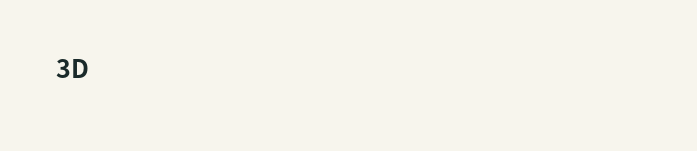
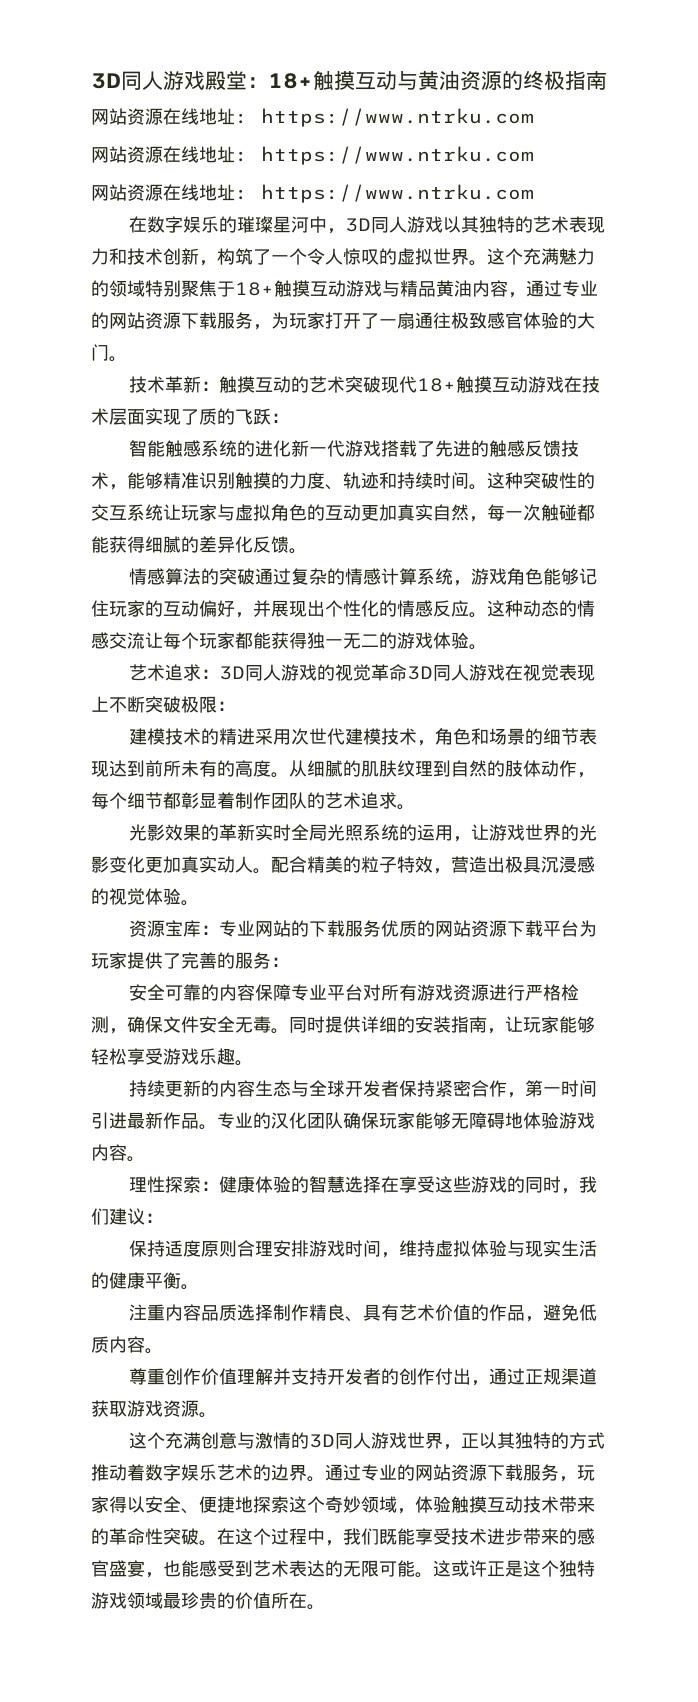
[56,59,89,78] 3D -> [91,70,607,91] [91,108,534,127] [91,146,534,165] [91,184,534,203] [129,216,606,234] [91,248,595,266] [91,280,598,298] [91,312,595,330] [91,344,127,362] [129,376,601,393] [91,408,289,425] [129,440,580,457] [91,472,595,490] [91,504,595,522] [91,536,307,554] [129,568,598,586] [91,600,595,618] [91,632,487,650] [129,664,596,681] [91,696,235,713] [129,728,598,746] [91,760,595,778] [91,792,415,810] [129,824,598,842] [91,856,595,874] [91,888,199,906] [129,920,598,937] [91,952,289,969] [129,984,580,1001] [91,1016,595,1034] [91,1048,253,1066] [129,1080,598,1098] [91,1112,595,1130] [91,1144,145,1162] [129,1176,598,1194] [91,1208,163,1225] [129,1240,598,1258] [91,1272,199,1290] [129,1304,598,1322] [91,1336,163,1354] [129,1368,598,1386] [91,1400,217,1418] [129,1432,606,1450] [91,1464,595,1482] [91,1496,595,1514] [91,1528,595,1546] [91,1560,595,1578] [91,1592,325,1610] 3D同人游戏殿堂：18+触摸互动与黄油资源的终极指南 // 网站资源在线地址: https://www.ntrku.com // 网站资源在线地址: https://www.ntrku.com // 网站资源在线地址: https://www.ntrku.com // 在数字娱乐的璀璨星河中，3D同人游戏以其独特的艺术表现力和技术创新，构筑了一个令人惊叹的虚拟世界。这个充满魅力的领域特别聚焦于18+触摸互动游戏与精品黄油内容，通过专业的网站资源下载服务，为玩家打开了一扇通往极致感官体验的大门。 // 技术革新：触摸互动的艺术突破现代18+触摸互动游戏在技术层面实现了质的飞跃： // 智能触感系统的进化新一代游戏搭载了先进的触感反馈技术，能够精准识别触摸的力度、轨迹和持续时间。这种突破性的交互系统让玩家与虚拟角色的互动更加真实自然，每一次触碰都能获得细腻的差异化反馈。 // 情感算法的突破通过复杂的情感计算系统，游戏角色能够记住玩家的互动偏好，并展现出个性化的情感反应。这种动态的情感交流让每个玩家都能获得独一无二的游戏体验。 // 艺术追求：3D同人游戏的视觉革命3D同人游戏在视觉表现上不断突破极限： // 建模技术的精进采用次世代建模技术，角色和场景的细节表现达到前所未有的高度。从细腻的肌肤纹理到自然的肢体动作，每个细节都彰显着制作团队的艺术追求。 // 光影效果的革新实时全局光照系统的运用，让游戏世界的光影变化更加真实动人。配合精美的粒子特效，营造出极具沉浸感的视觉体验。 // 资源宝库：专业网站的下载服务优质的网站资源下载平台为玩家提供了完善的服务： // 安全可靠的内容保障专业平台对所有游戏资源进行严格检测，确保文件安全无毒。同时提供详细的安装指南，让玩家能够轻松享受游戏乐趣。 // 持续更新的内容生态与全球开发者保持紧密合作，第一时间引进最新作品。专业的汉化团队确保玩家能够无障碍地体验游戏内容。 // 理性探索：健康体验的智慧选择在享受这些游戏的同时，我们建议： // 保持适度原则合理安排游戏时间，维持虚拟体验与现实生活的健康平衡。 // 注重内容品质选择制作精良、具有艺术价值的作品，避免低质内容。 // 尊重创作价值理解并支持开发者的创作付出，通过正规渠道获取游戏资源。 // 这个充满创意与激情的3D同人游戏世界，正以其独特的方式推动着数字娱乐艺术的边界。通过专业的网站资源下载服务，玩家得以安全、便捷地探索这个奇妙领域，体验触摸互动技术带来的革命性突破。在这个过程中，我们既能享受技术进步带来的感官盛宴，也能感受到艺术表达的无限可能。这或许正是这个独特游戏领域最珍贵的价值所在。

